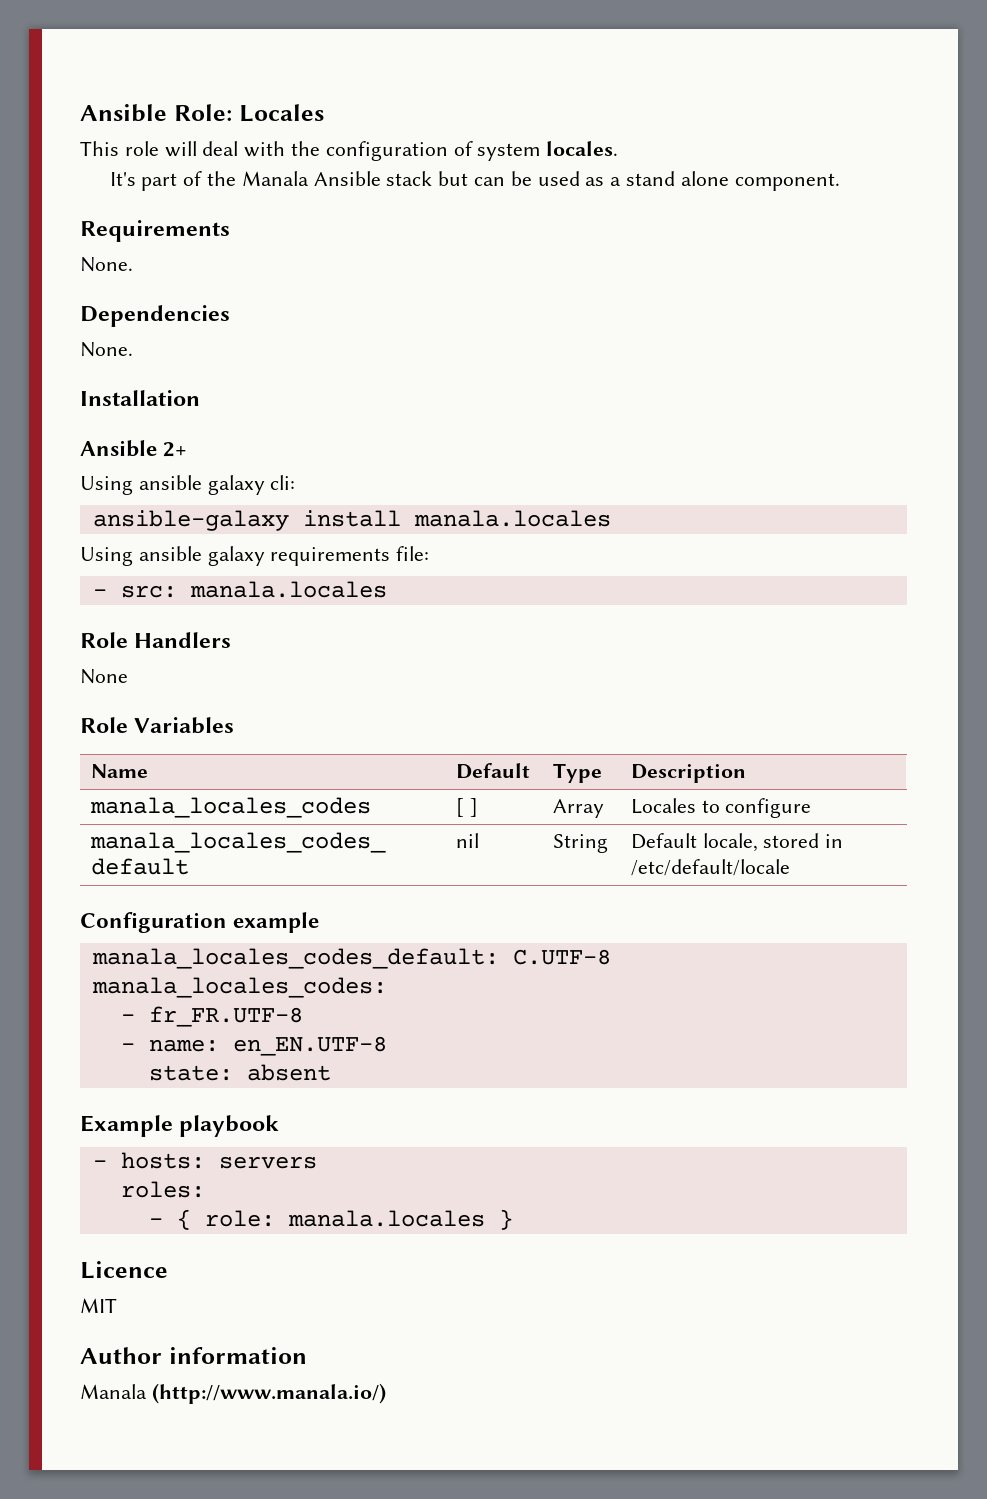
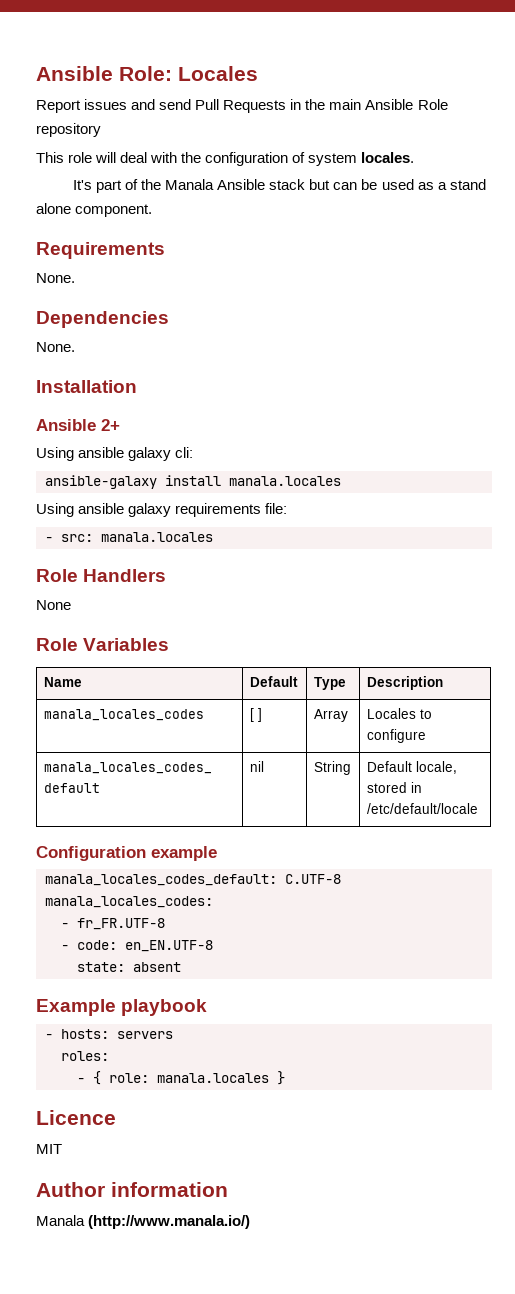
(324, 113) none -> [36,99,448,113] [36,123,101,137] // Report issues and send Pull Requests in the main Ansible Role repository
[148,1039,219,1052] name: -> [77,940,117,950] code:

